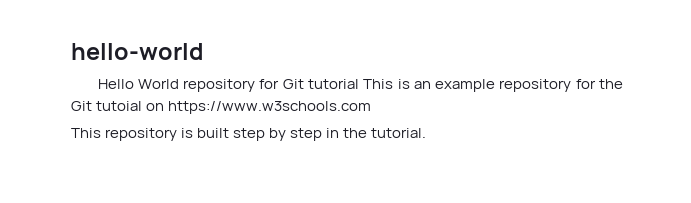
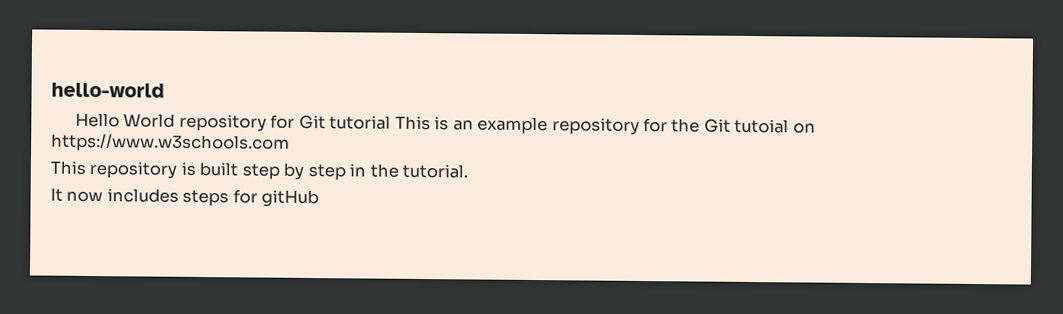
(427, 133) none -> [50,187,320,208] // It now includes steps for gitHub

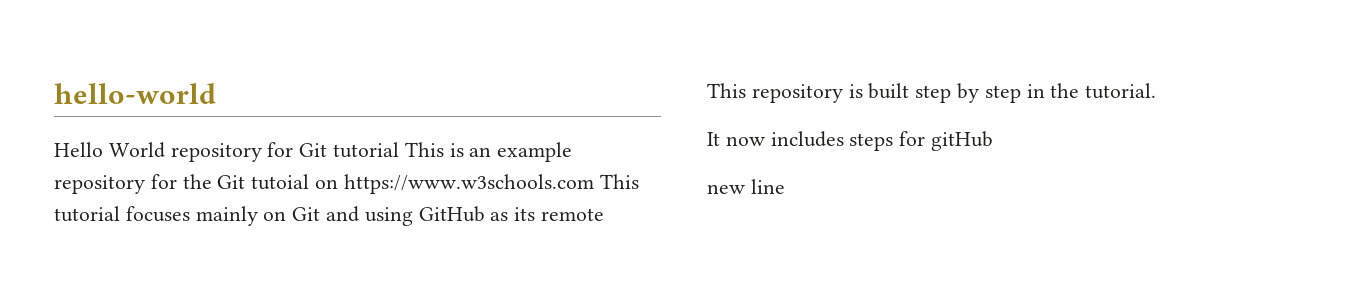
(290, 143) none -> [599,174,639,189] [54,206,605,226] This tutorial focuses mainly on Git and using GitHub as its remote
(320, 198) none -> [707,179,785,194] // new line

